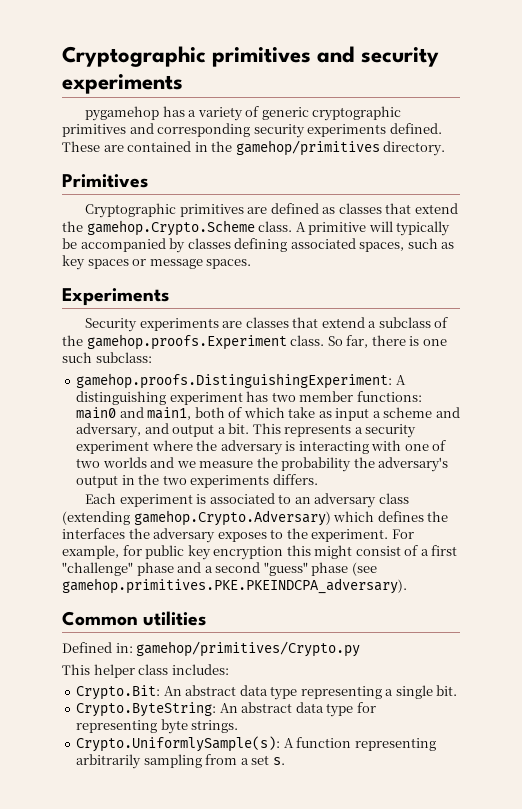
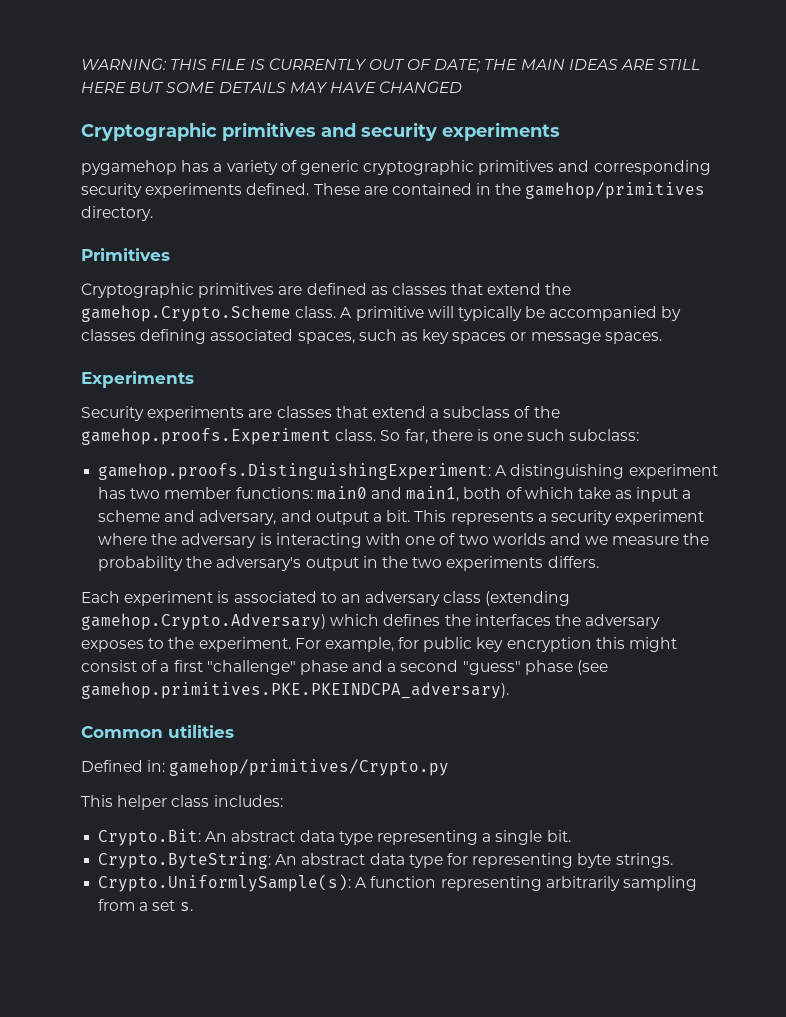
(62, 56) none -> [81,58,701,73] [81,81,463,93] WARNING: THIS FILE IS CURRENTLY OUT OF DATE; THE MAIN IDEAS ARE STILL HERE BUT SOME DETAILS MAY HAVE CHANGED //

